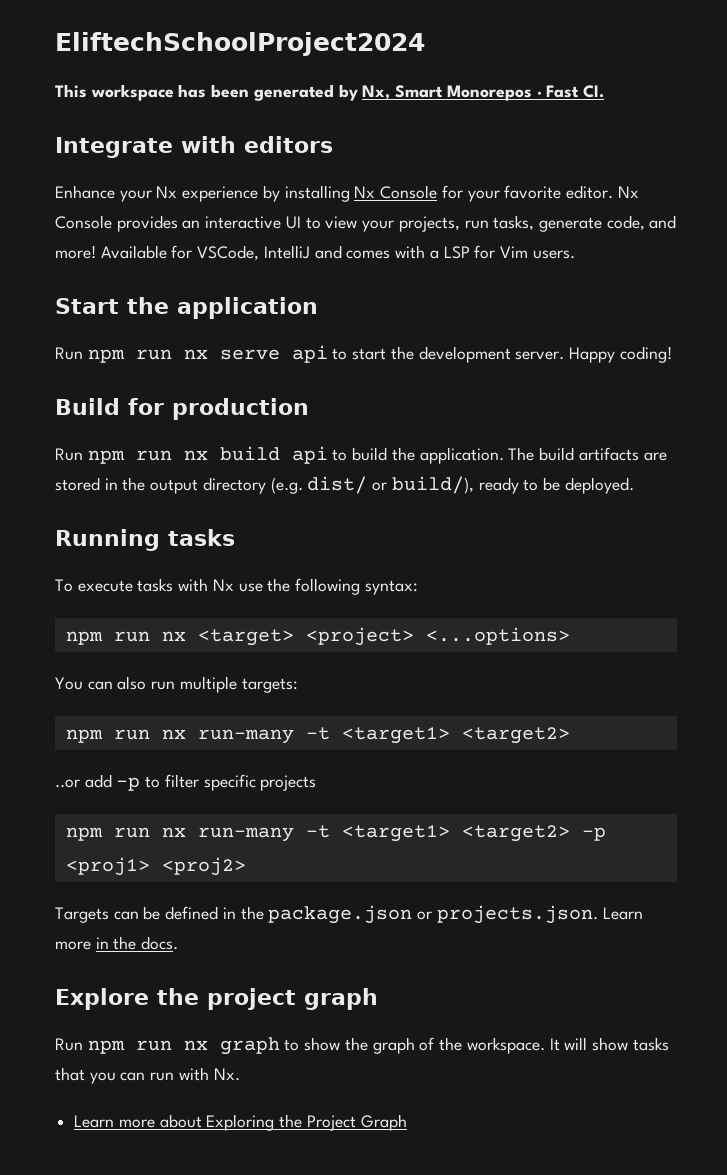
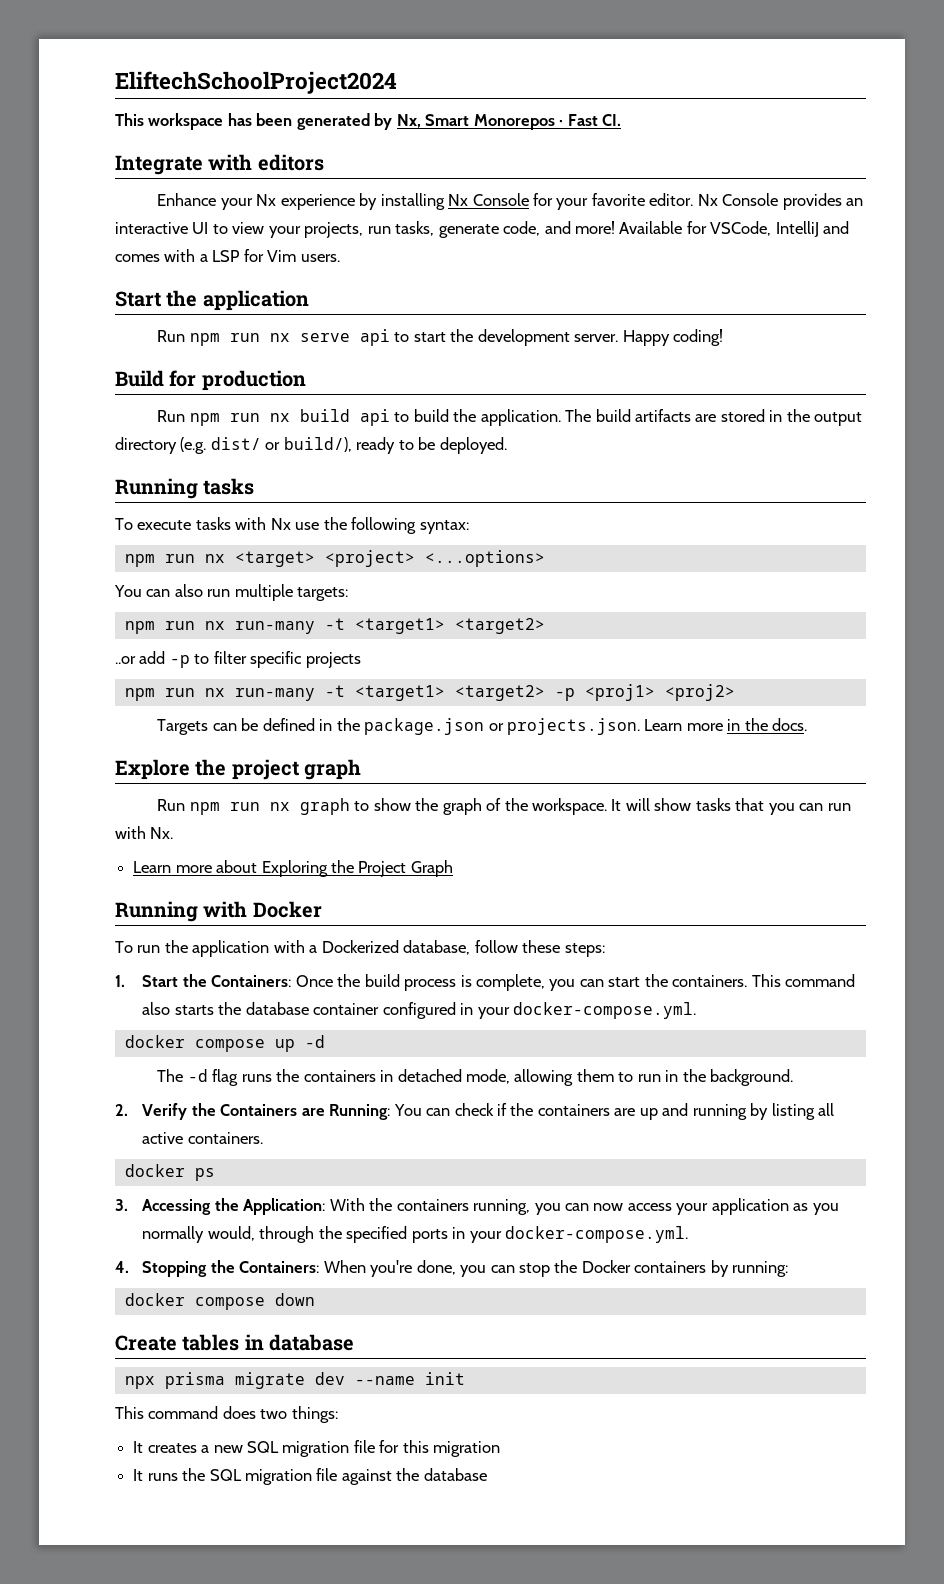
(407, 1122) none -> [115,901,322,922] [115,940,605,957] [115,974,856,991] [142,1002,696,1019] [124,1035,325,1052] [157,1069,794,1086] [115,1103,835,1120] [142,1132,263,1144] [124,1164,215,1181] [115,1198,839,1215] [142,1226,688,1243] [115,1260,789,1277] [124,1293,315,1310] [115,1334,355,1351] [124,1372,465,1389] [115,1406,338,1423] [133,1440,501,1457] [133,1468,487,1485] // Running with Docker // To run the application with a Dockerized database, follow these steps: // 1. Start the Containers: Once the build process is complete, you can start the containers. This command also starts the database container configured in your docker-compose.yml. // docker compose up -d // The -d flag runs the containers in detached mode, allowing them to run in the background. // 2. Verify the Containers are Running: You can check if the containers are up and running by listing all active containers. // docker ps // 3. Accessing the Application: With the containers running, you can now access your application as you normally would, through the specified ports in your docker-compose.yml. // 4. Stopping the Containers: When you're done, you can stop the Docker containers by running: // docker compose down // Create tables in database // npx prisma migrate dev --name init // This command does two things: // It creates a new SQL migration file for this migration // It runs the SQL migration file against the database

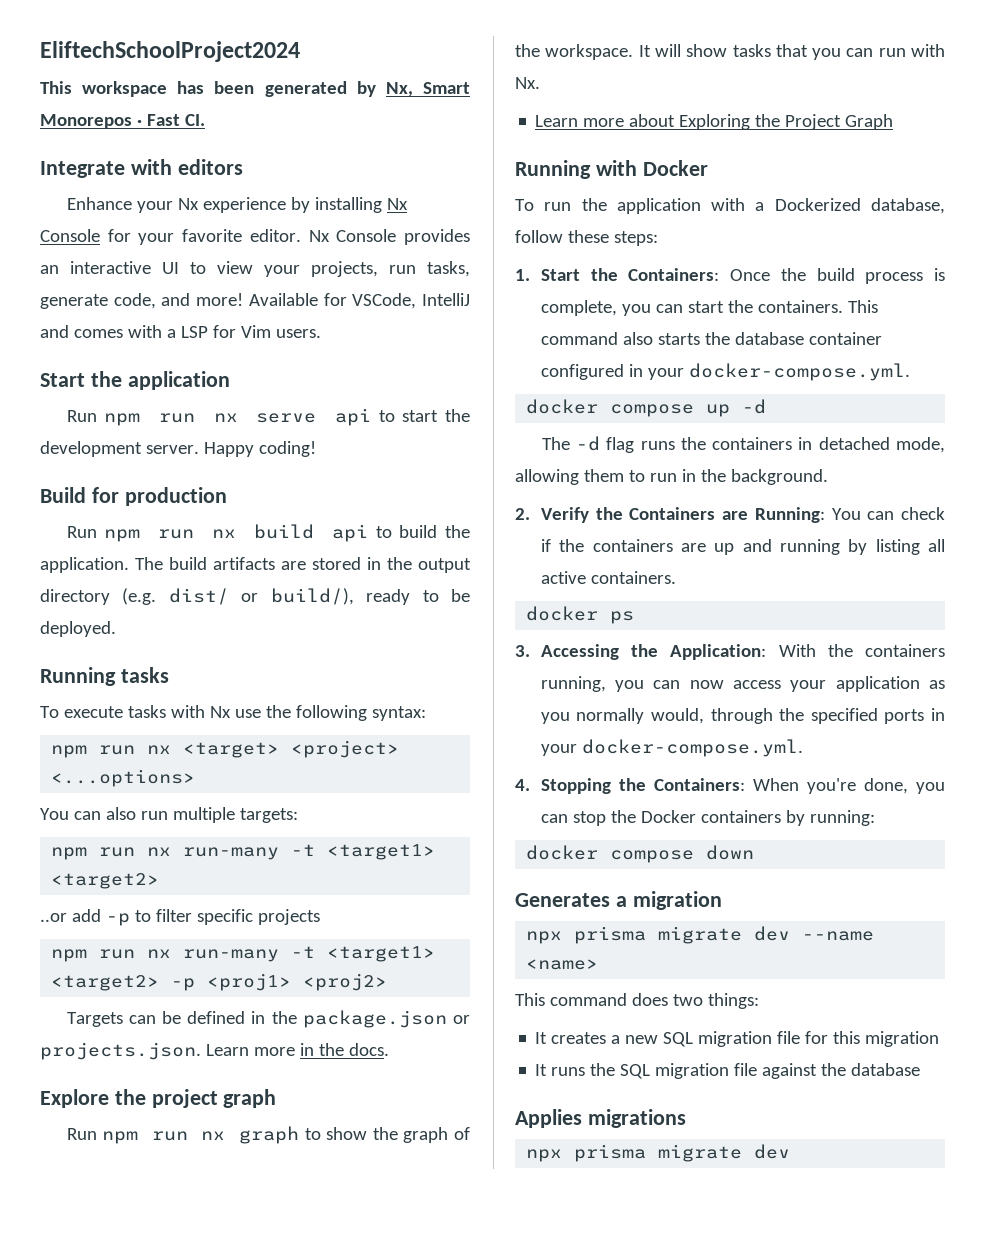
[115,1334,355,1351] Create tables in database -> [515,891,722,910] Generates a migration
[424,1372,465,1385] init -> [526,959,599,970] <name>
(487, 1474) none -> [515,1109,686,1128] [526,1144,791,1162] // Applies migrations // npx prisma migrate dev

